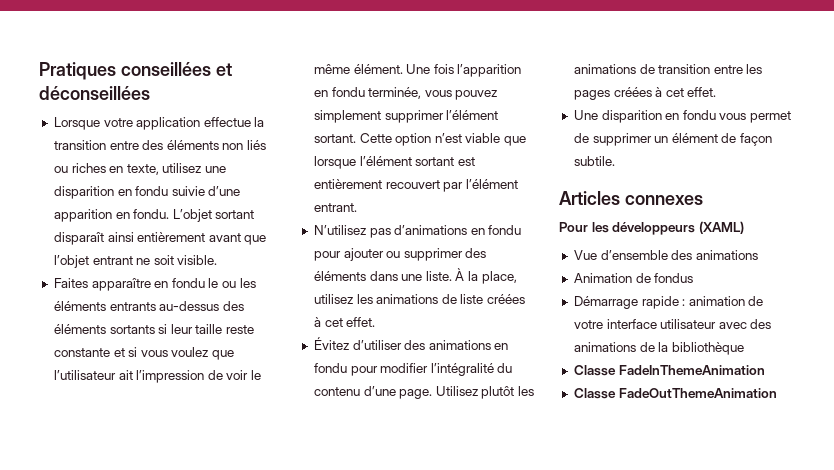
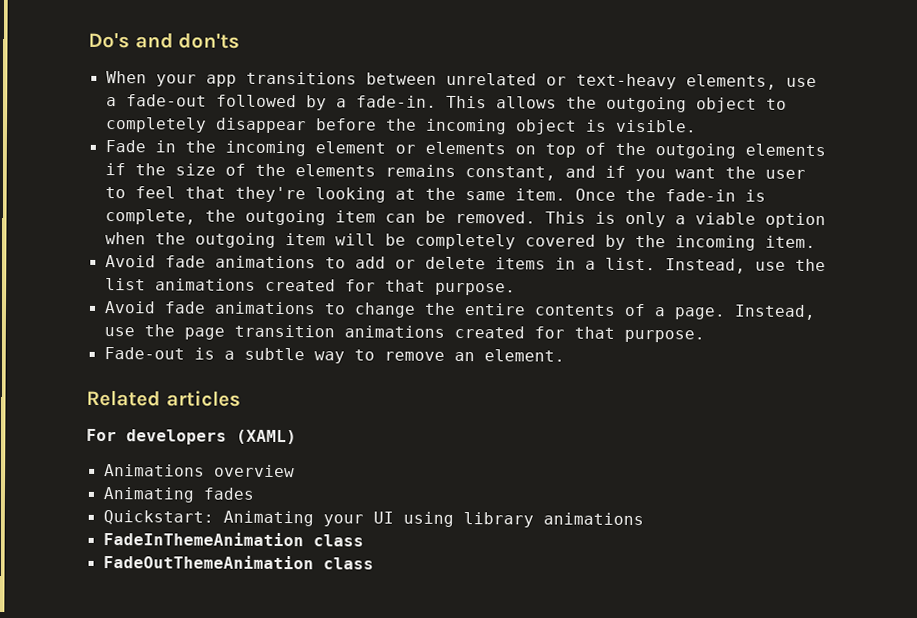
[39,62,232,80] [39,86,150,100] [53,117,265,130] [53,140,267,150] [53,163,227,175] [53,186,241,199] [53,209,255,222] [53,232,267,245] [53,255,218,268] [53,278,256,291] [53,301,244,311] [53,324,255,334] [53,347,235,360] [53,370,262,383] [313,64,522,77] [313,87,498,100] [313,110,499,123] [313,133,527,146] [313,156,475,169] [313,179,518,192] [313,203,357,212] [313,225,522,238] [313,248,487,261] [313,268,517,284] [313,294,526,304] [313,317,376,327] [313,337,509,350] [313,363,513,376] [313,386,535,399] [573,64,763,74] [573,87,717,100] [573,110,792,123] [573,133,773,146] [573,156,615,166] [559,191,703,205] [559,221,744,235] [573,250,758,260] [573,273,694,283] [573,296,764,309] [573,319,772,329] [573,342,744,355] [573,365,765,376] [573,388,777,399] Pratiques conseillées et déconseillées // Lorsque votre application effectue la transition entre des éléments non liés ou riches en texte, utilisez une disparition en fondu suivie d’une apparition en fondu. L’objet sortant disparaît ainsi entièrement avant que l’objet entrant ne soit visible. // Faites apparaître en fondu le ou les éléments entrants au-dessus des éléments sortants si leur taille reste constante et si vous voulez que l’utilisateur ait l’impression de voir le même élément. Une fois l’apparition en fondu terminée, vous pouvez simplement supprimer l’élément sortant. Cette option n’est viable que lorsque l’élément sortant est entièrement recouvert par l’élément entrant. // N’utilisez pas d’animations en fondu pour ajouter ou supprimer des éléments dans une liste. À la place, utilisez les animations de liste créées à cet effet. // Évitez d’utiliser des animations en fondu pour modifier l’intégralité du contenu d’une page. Utilisez plutôt les animations de transition entre les pages créées à cet effet. // Une disparition en fondu vous permet de supprimer un élément de façon subtile. // Articles connexes // Pour les développeurs (XAML) // Vue d’ensemble des animations // Animation de fondus // Démarrage rapide : animation de votre interface utilisateur avec des animations de la bibliothèque // Classe FadeInThemeAnimation // Classe FadeOutThemeAnimation -> [88,32,241,49] [105,71,817,90] [105,94,787,113] [104,117,697,135] [104,140,826,159] [104,163,806,182] [104,186,766,203] [104,209,826,229] [104,232,816,251] [104,255,826,274] [104,278,516,296] [103,301,816,320] [103,324,705,343] [103,347,565,364] [86,389,241,407] [86,428,297,445] [103,464,295,478] [102,487,254,503] [102,510,644,528] [102,532,364,547] [102,555,374,570] Do's and don'ts // When your app transitions between unrelated or text-heavy elements, use a fade-out followed by a fade-in. This allows the outgoing object to completely disappear before the incoming object is visible. // Fade in the incoming element or elements on top of the outgoing elements if the size of the elements remains constant, and if you want the user to feel that they're looking at the same item. Once the fade-in is complete, the outgoing item can be removed. This is only a viable option when the outgoing item will be completely covered by the incoming item. // Avoid fade animations to add or delete items in a list. Instead, use the list animations created for that purpose. // Avoid fade animations to change the entire contents of a page. Instead, use the page transition animations created for that purpose. // Fade-out is a subtle way to remove an element. // Related articles // For developers (XAML) // Animations overview // Animating fades // Quickstart: Animating your UI using library animations // FadeInThemeAnimation class // FadeOutThemeAnimation class

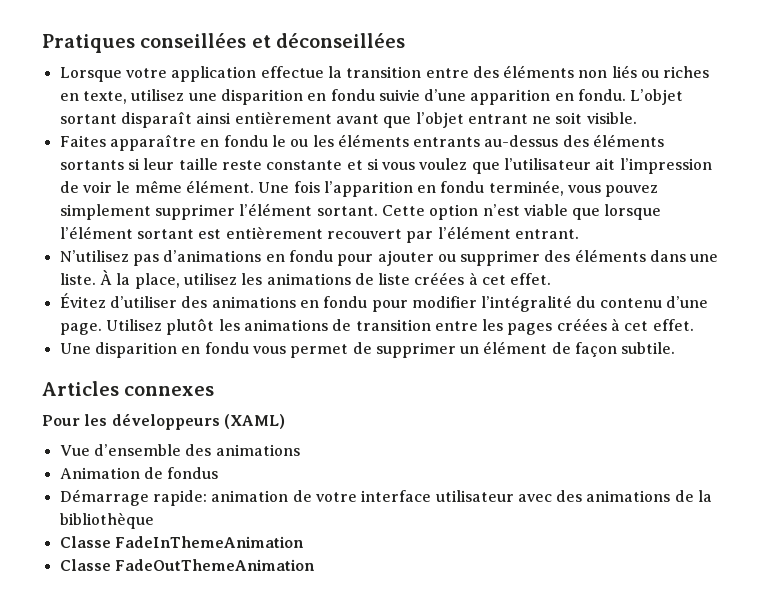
[88,32,241,49] [105,71,817,90] [105,94,787,113] [104,117,697,135] [104,140,826,159] [104,163,806,182] [104,186,766,203] [104,209,826,229] [104,232,816,251] [104,255,826,274] [104,278,516,296] [103,301,816,320] [103,324,705,343] [103,347,565,364] [86,389,241,407] [86,428,297,445] [103,464,295,478] [102,487,254,503] [102,510,644,528] [102,532,364,547] [102,555,374,570] Do's and don'ts // When your app transitions between unrelated or text-heavy elements, use a fade-out followed by a fade-in. This allows the outgoing object to completely disappear before the incoming object is visible. // Fade in the incoming element or elements on top of the outgoing elements if the size of the elements remains constant, and if you want the user to feel that they're looking at the same item. Once the fade-in is complete, the outgoing item can be removed. This is only a viable option when the outgoing item will be completely covered by the incoming item. // Avoid fade animations to add or delete items in a list. Instead, use the list animations created for that purpose. // Avoid fade animations to change the entire contents of a page. Instead, use the page transition animations created for that purpose. // Fade-out is a subtle way to remove an element. // Related articles // For developers (XAML) // Animations overview // Animating fades // Quickstart: Animating your UI using library animations // FadeInThemeAnimation class // FadeOutThemeAnimation class -> [42,33,406,53] [59,65,710,82] [59,89,684,105] [59,112,637,128] [59,134,665,151] [59,158,712,174] [59,180,659,197] [59,203,662,220] [59,226,579,243] [59,249,719,266] [59,270,552,289] [59,293,709,312] [59,318,694,335] [59,341,676,358] [42,381,215,396] [42,413,285,430] [59,444,300,456] [59,467,219,479] [59,489,713,506] [59,513,154,529] [59,536,304,548] [59,559,315,571] Pratiques conseillées et déconseillées // Lorsque votre application effectue la transition entre des éléments non liés ou riches en texte, utilisez une disparition en fondu suivie d’une apparition en fondu. L’objet sortant disparaît ainsi entièrement avant que l’objet entrant ne soit visible. // Faites apparaître en fondu le ou les éléments entrants au-dessus des éléments sortants si leur taille reste constante et si vous voulez que l’utilisateur ait l’impression de voir le même élément. Une fois l’apparition en fondu terminée, vous pouvez simplement supprimer l’élément sortant. Cette option n’est viable que lorsque l’élément sortant est entièrement recouvert par l’élément entrant. // N’utilisez pas d’animations en fondu pour ajouter ou supprimer des éléments dans une liste. À la place, utilisez les animations de liste créées à cet effet. // Évitez d’utiliser des animations en fondu pour modifier l’intégralité du contenu d’une page. Utilisez plutôt les animations de transition entre les pages créées à cet effet. // Une disparition en fondu vous permet de supprimer un élément de façon subtile. // Articles connexes // Pour les développeurs (XAML) // Vue d’ensemble des animations // Animation de fondus // Démarrage rapide: animation de votre interface utilisateur avec des animations de la bibliothèque // Classe FadeInThemeAnimation // Classe FadeOutThemeAnimation

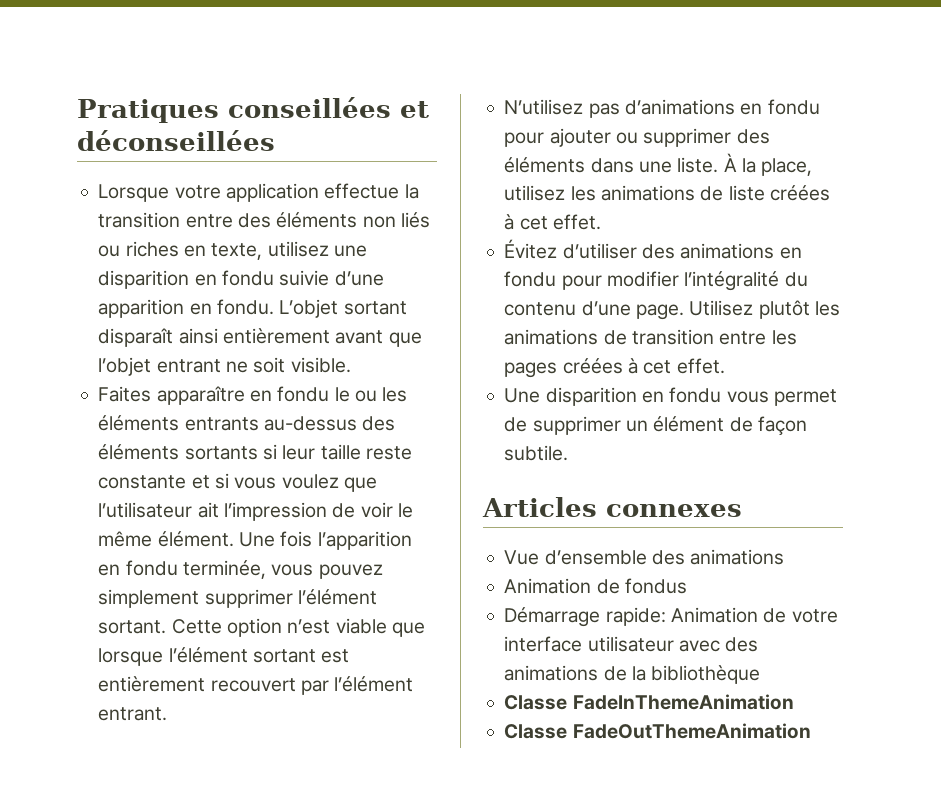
[42,413,285,430] // Pour les développeurs (XAML) -> (742, 510) none
[211,490,289,502] animation -> [670,607,758,623] Animation

